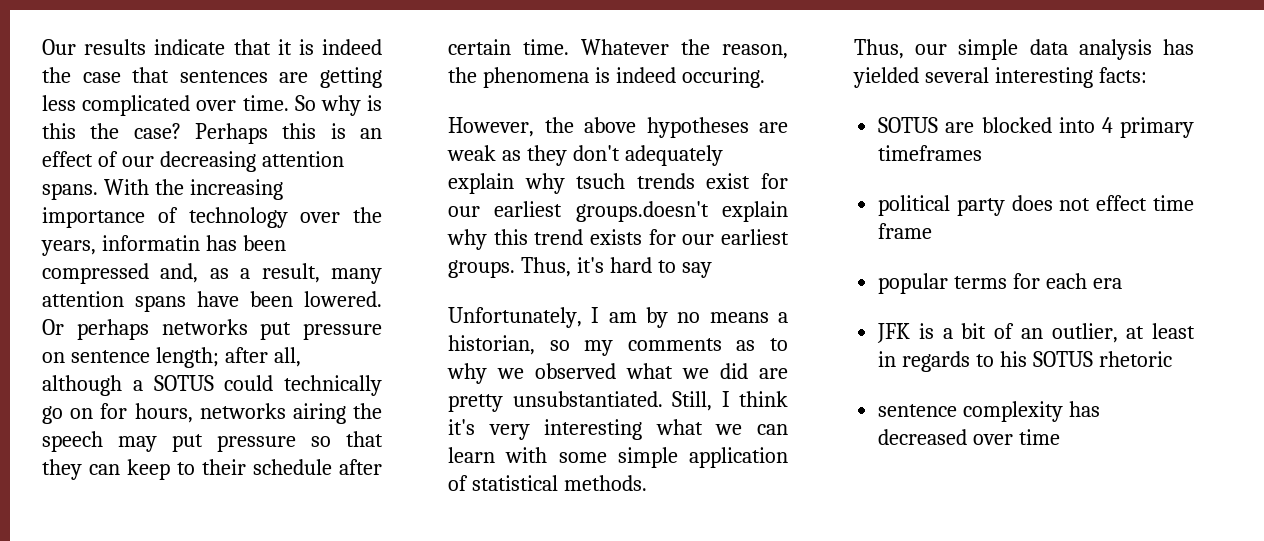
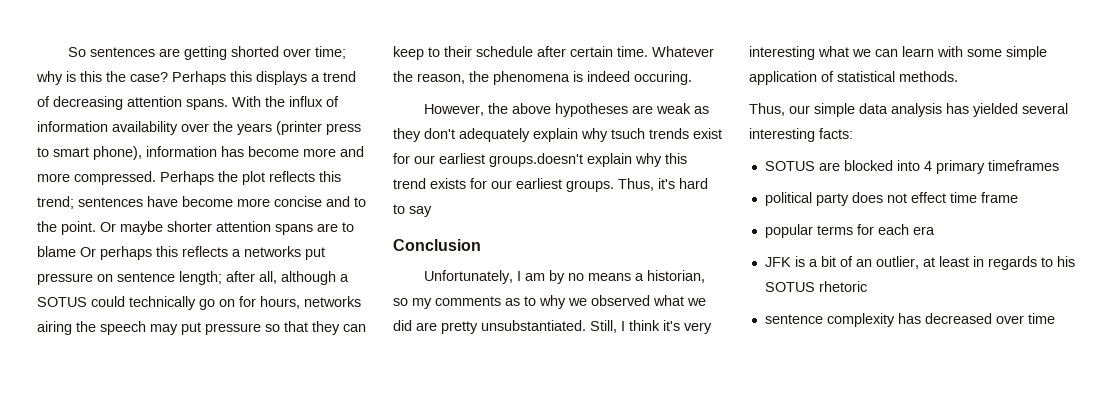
[42,39,382,55] [42,67,382,88] [42,95,316,116] Our results indicate that it is indeed the case that sentences are getting less complicated over time. So -> [67,46,346,60] So sentences are getting shorted over time;
[330,123,382,139] [42,151,154,167] is an effect of our -> [256,71,356,85] [37,96,50,107] displays a trend of
[189,179,283,200] [42,207,382,228] [41,235,286,256] [42,263,382,284] [42,291,382,312] [42,319,149,340] increasing importance of technology over the years, informatin has been compressed and, as a result, many attention spans have been lowered. Or perhaps -> [289,96,339,107] [37,121,361,135] [37,146,364,160] [37,171,341,185] [37,196,366,209] [37,221,354,235] [37,246,241,260] influx of information availability over the years (printer press to smart phone), information has become more and more compressed. Perhaps the plot reflects this trend; sentences have become more concise and to the point. Or maybe shorter attention spans are to blame Or perhaps this reflects a
(712, 270) none -> [393,239,481,251] // Conclusion

